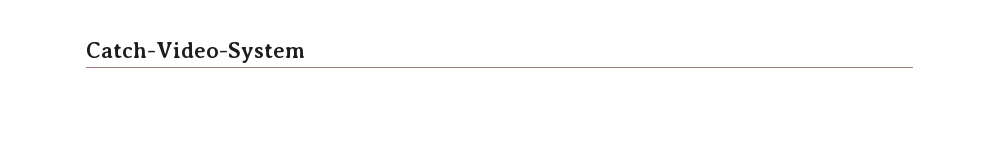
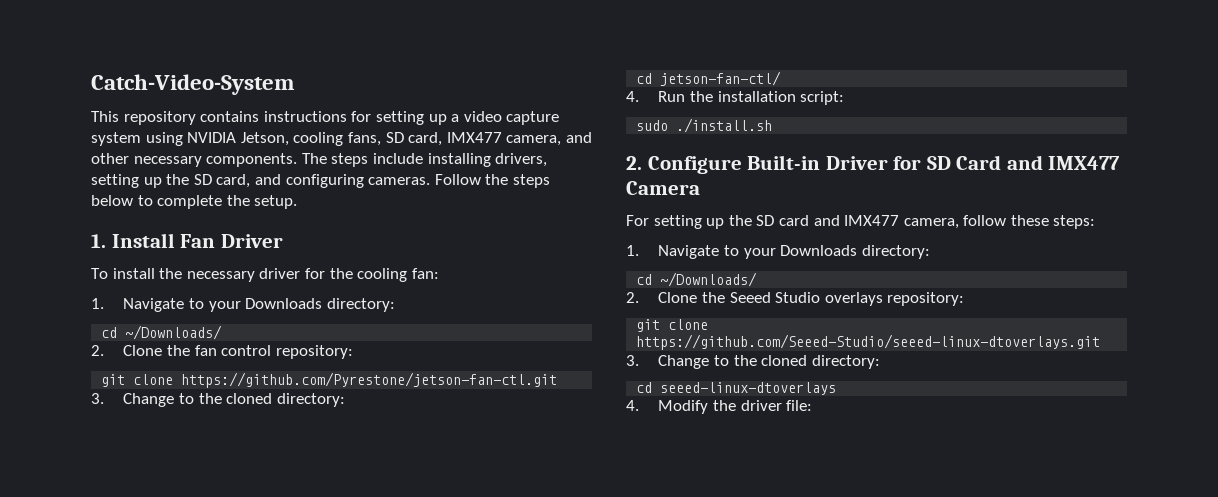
(305, 52) none -> [91,111,560,125] [91,132,592,146] [91,153,548,167] [91,174,550,188] [91,195,298,209] [91,233,283,248] [91,268,439,282] [91,298,395,312] [101,325,223,340] [91,345,353,359] [101,372,558,388] [91,393,345,407] [636,71,782,86] [626,91,845,105] [636,118,773,133] [626,155,1121,174] [626,181,700,195] [626,215,1096,229] [626,245,930,259] [636,272,758,287] [626,292,965,306] [636,319,709,332] [636,334,1101,350] [626,355,880,369] [636,382,837,395] [626,400,813,414] // This repository contains instructions for setting up a video capture system using NVIDIA Jetson, cooling fans, SD card, IMX477 camera, and other necessary components. The steps include installing drivers, setting up the SD card, and configuring cameras. Follow the steps below to complete the setup. // 1. Install Fan Driver // To install the necessary driver for the cooling fan: // 1. Navigate to your Downloads directory: // cd ~/Downloads/ // 2. Clone the fan control repository: // git clone https://github.com/Pyrestone/jetson-fan-ctl.git // 3. Change to the cloned directory: // cd jetson-fan-ctl/ // 4. Run the installation script: // sudo ./install.sh // 2. Configure Built-in Driver for SD Card and IMX477 Camera // For setting up the SD card and IMX477 camera, follow these steps: // 1. Navigate to your Downloads directory: // cd ~/Downloads/ // 2. Clone the Seeed Studio overlays repository: // git clone https://github.com/Seeed-Studio/seeed-linux-dtoverlays.git // 3. Change to the cloned directory: // cd seeed-linux-dtoverlays // 4. Modify the driver file:

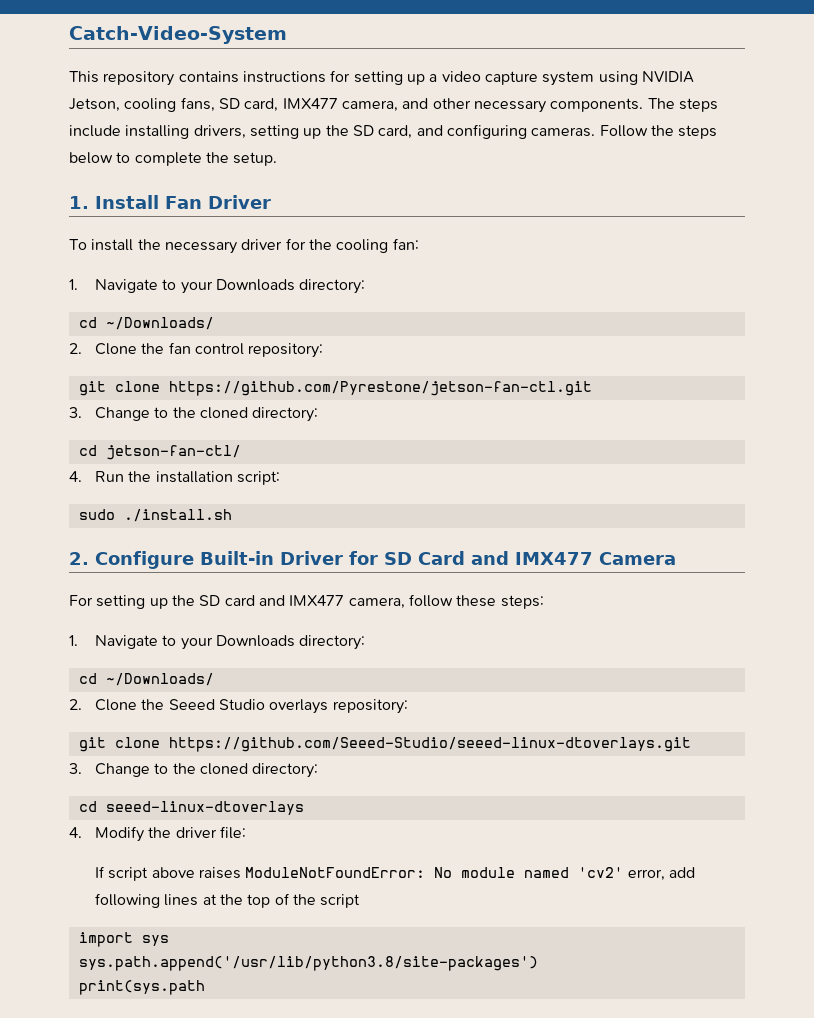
(813, 405) none -> [95,866,695,881] [95,893,361,908] [78,932,169,947] [78,956,538,971] [78,980,205,995] // If script above raises ModuleNotFoundError: No module named 'cv2' error, add following lines at the top of the script // import sys // sys.path.append('/usr/lib/python3.8/site-packages') // print(sys.path

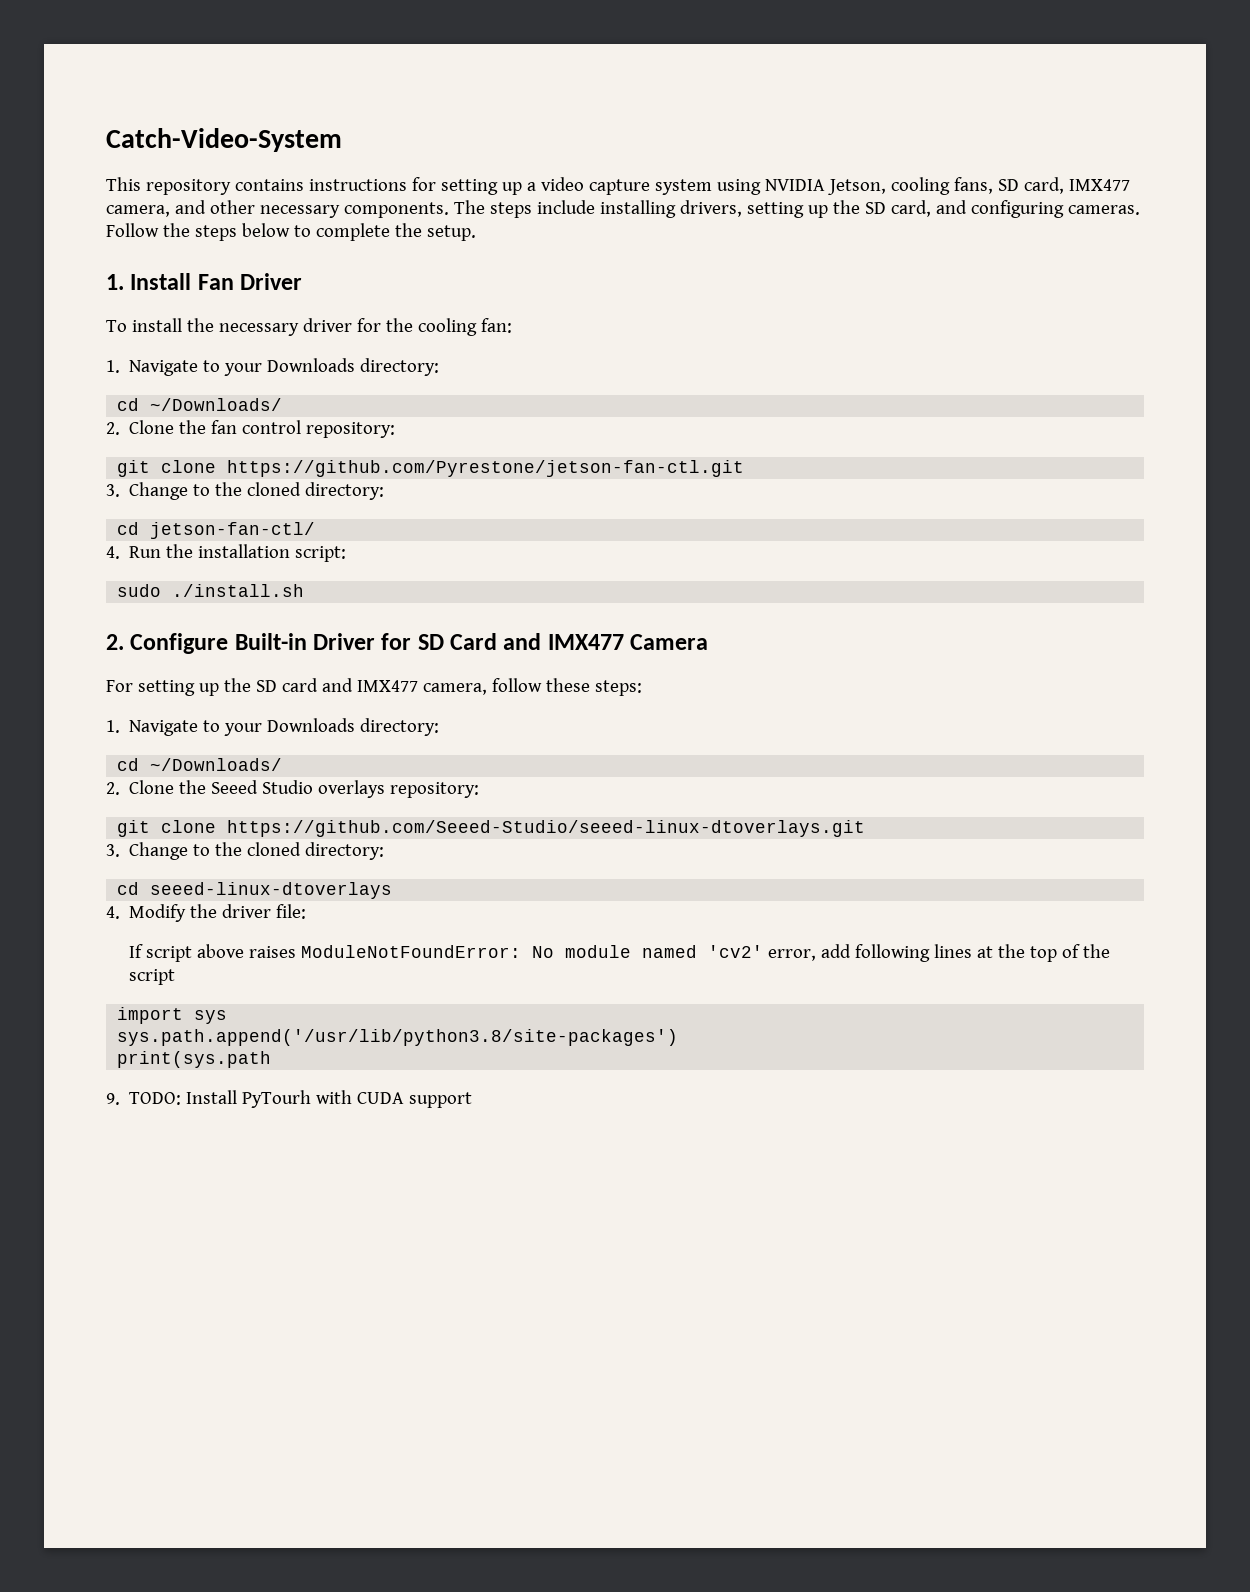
(205, 987) none -> [106,1090,473,1108] // 9. TODO: Install PyTourh with CUDA support

